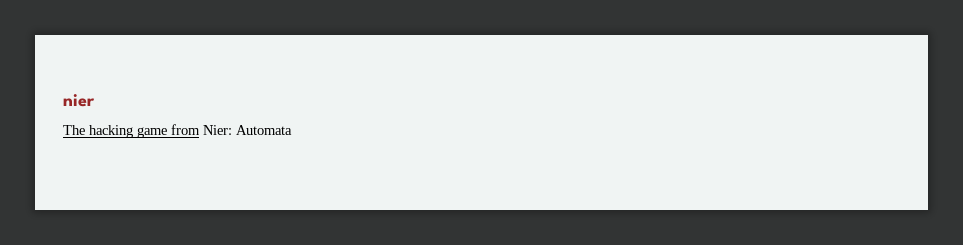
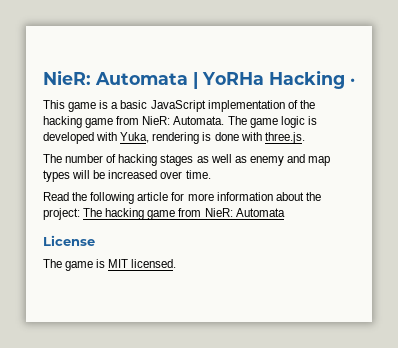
[63,94,95,107] nier // -> [43,70,355,89] [43,100,315,112] [43,116,317,128] [43,132,305,144] [43,154,331,166] [43,170,211,182] [43,192,321,204] [43,208,80,220] NieR: Automata | YoRHa Hacking · // This game is a basic JavaScript implementation of the hacking game from NieR: Automata. The game logic is developed with Yuka, rendering is done with three.js. // The number of hacking stages as well as enemy and map types will be increased over time. // Read the following article for more information about the project:
[203,125,292,135] Nier: Automata -> [204,208,285,217] [43,235,95,246] [43,259,177,271] NieR: Automata // License // The game is MIT licensed.

